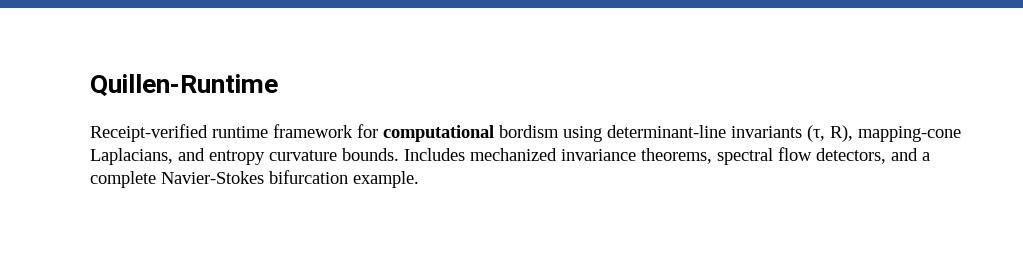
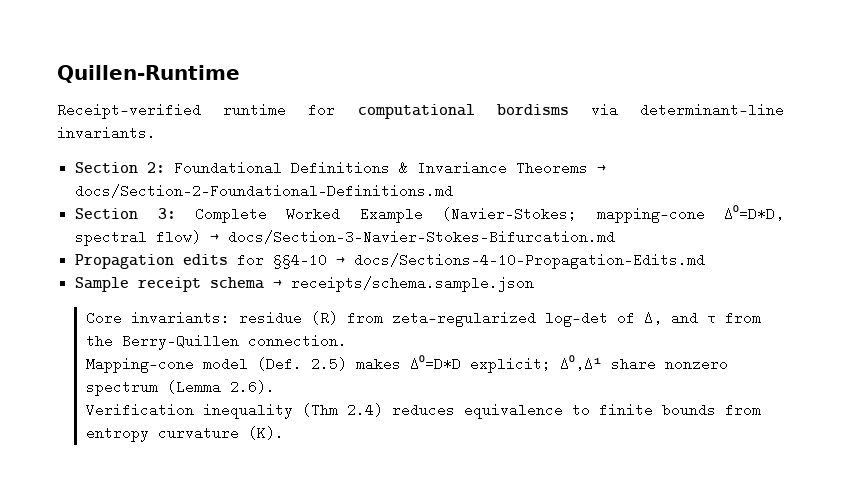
[273,124,353,138] framework -> (287, 110) none
[499,125,961,142] [90,147,930,165] [90,170,419,188] bordism using determinant-line invariants (τ, R), mapping-cone Laplacians, and entropy curvature bounds. Includes mechanized invariance theorems, spectral flow detectors, and a complete Navier-Stokes bifurcation example. -> [496,103,784,117] [57,126,156,140] [75,161,607,175] [75,184,454,198] [75,205,784,223] [75,230,616,246] [75,253,706,269] [75,276,535,292] [85,309,761,327] [85,334,347,350] [85,355,728,373] [85,380,275,396] [85,403,761,419] [85,426,284,442] bordisms via determinant‑line invariants. // Section 2: Foundational Definitions & Invariance Theorems → docs/Section-2-Foundational-Definitions.md // Section 3: Complete Worked Example (Navier–Stokes; mapping‑cone Δ⁰=D*D, spectral flow) → docs/Section-3-Navier-Stokes-Bifurcation.md // Propagation edits for §§4–10 → docs/Sections-4-10-Propagation-Edits.md // Sample receipt schema → receipts/schema.sample.json // Core invariants: residue (R) from zeta‑regularized log‑det of Δ, and τ from the Berry–Quillen connection. // Mapping‑cone model (Def. 2.5) makes Δ⁰=D*D explicit; Δ⁰,Δ¹ share nonzero spectrum (Lemma 2.6). // Verification inequality (Thm 2.4) reduces equivalence to finite bounds from entropy curvature (K).

